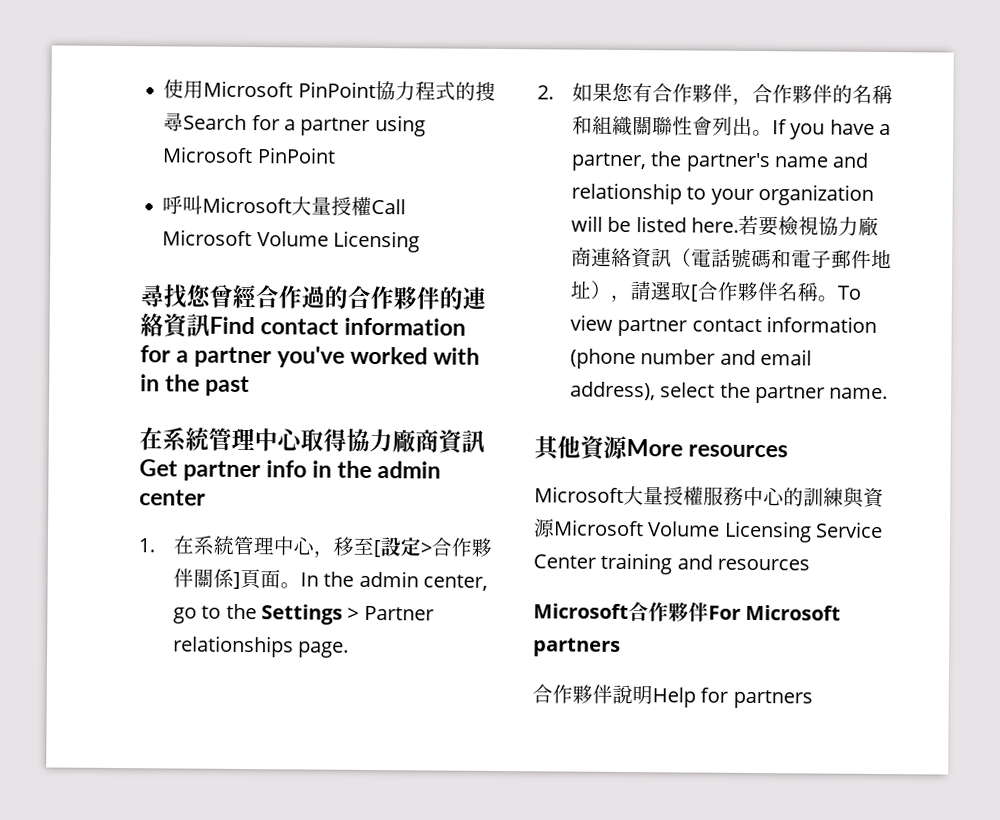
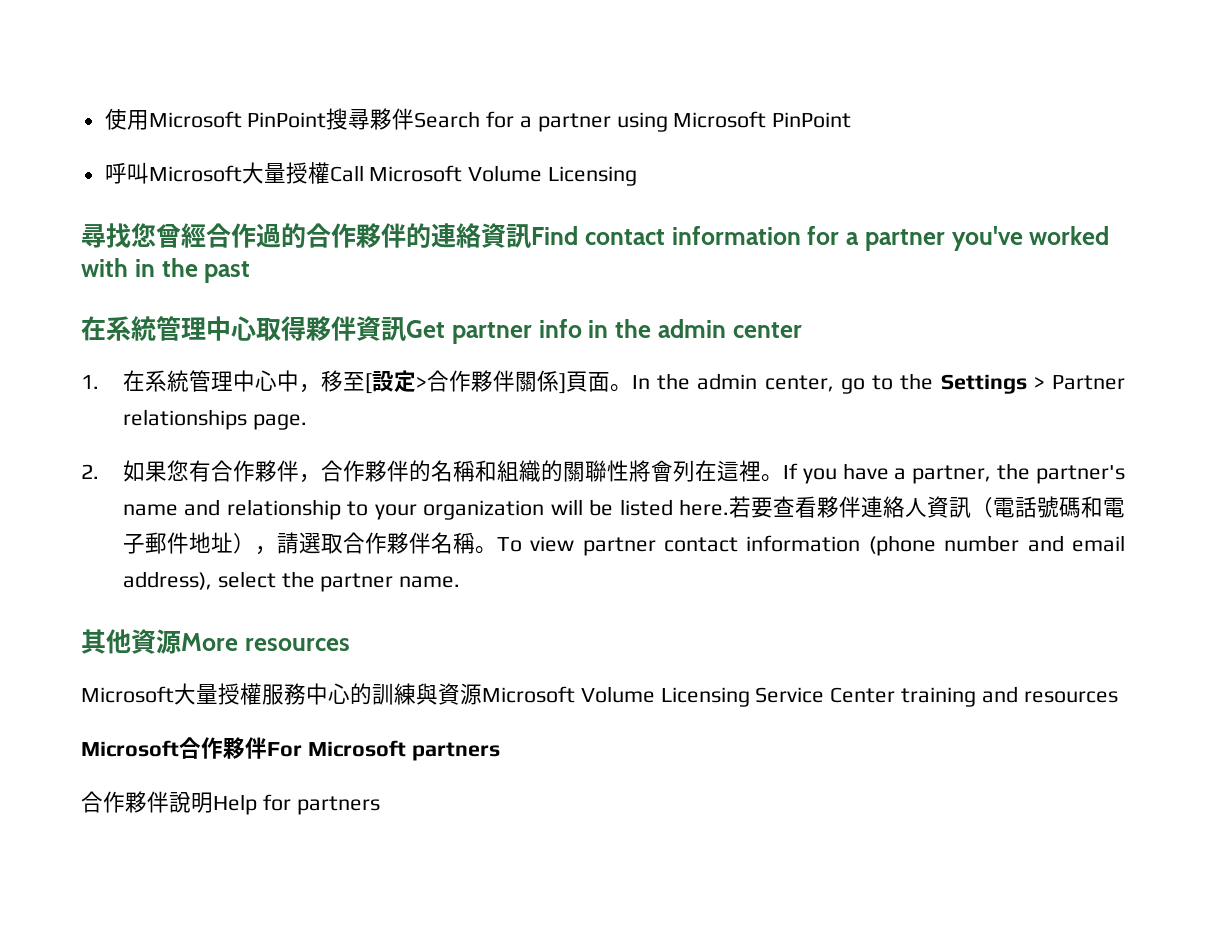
[374,81,496,101] [163,112,185,132] 協力程式的搜尋 -> [326,108,415,130] 搜尋夥伴
[346,428,439,453] 協力廠商 -> [306,316,356,341] 夥伴
(317, 545) none -> [276,370,299,392] 中
[632,116,754,136] 關聯性會列出 -> [540,460,761,482] 的關聯性將會列在這裡
[777,216,879,237] [571,247,633,268] 檢視協力廠商連絡 -> [773,496,927,518] 查看夥伴連絡人
[690,284,699,302] [ -> (343, 544) none

